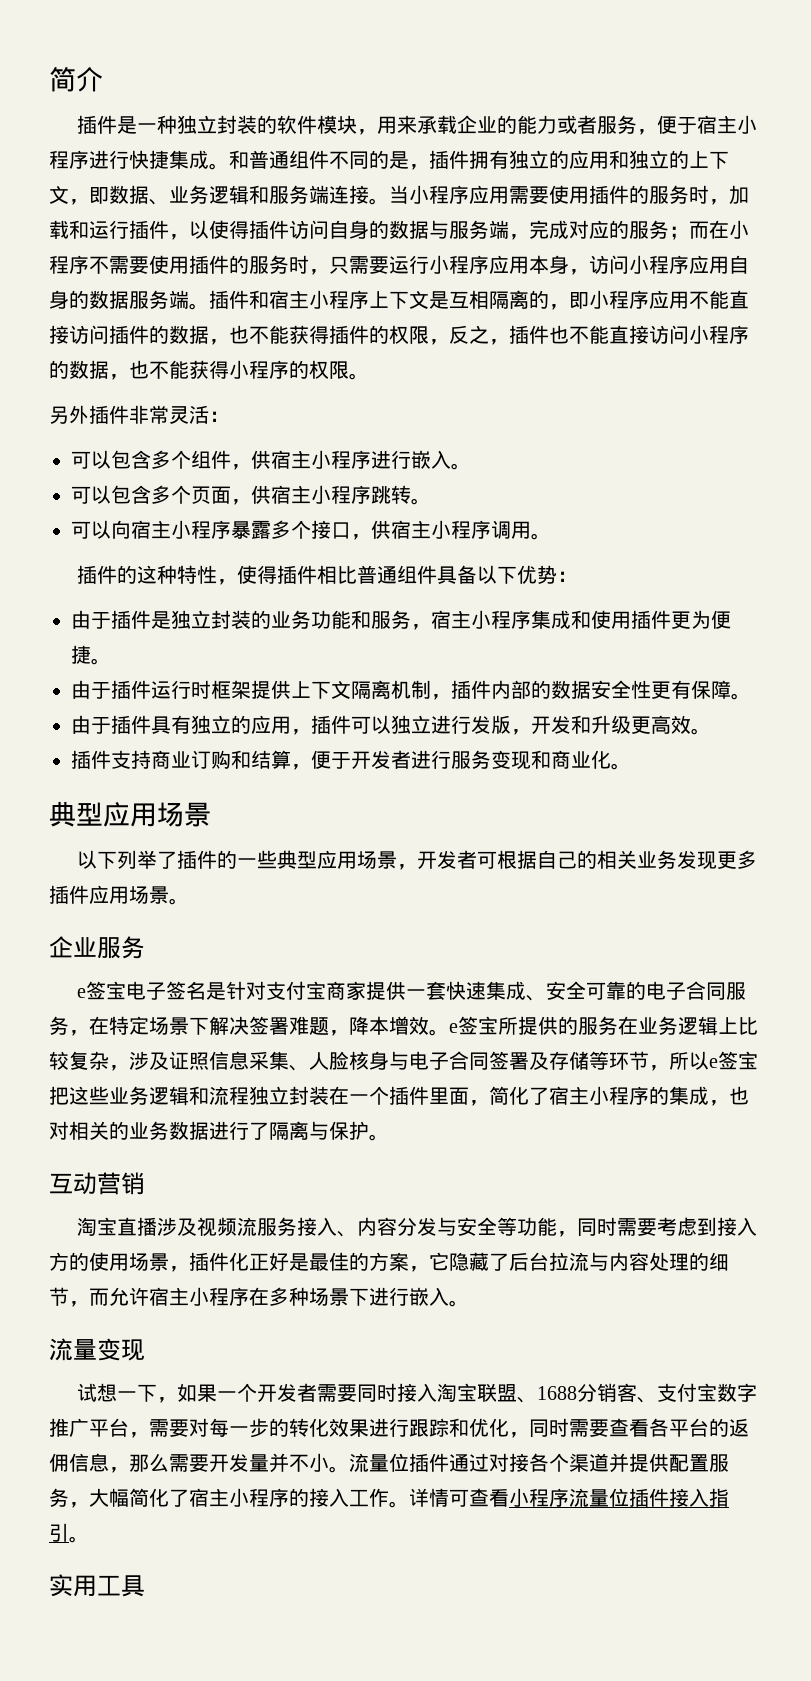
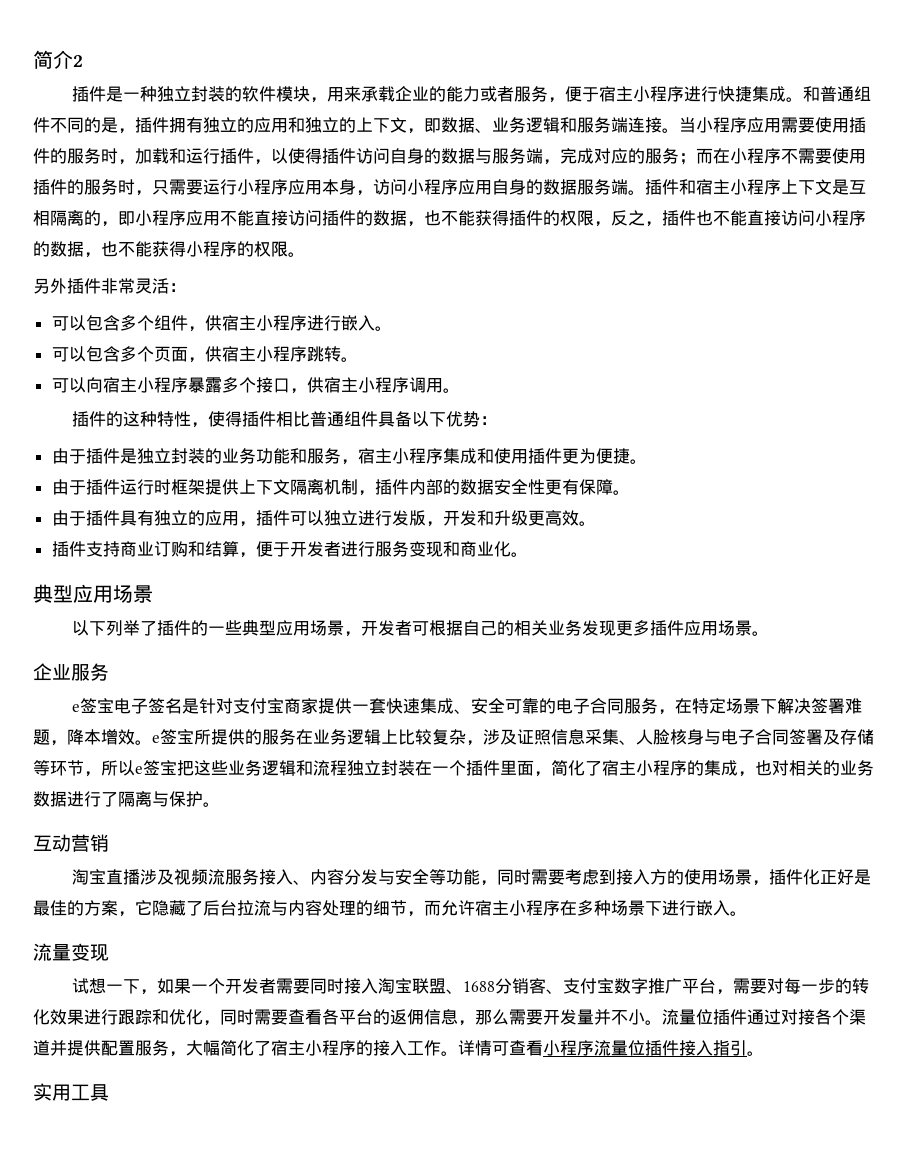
(103, 79) none -> [73,55,83,67] 2

